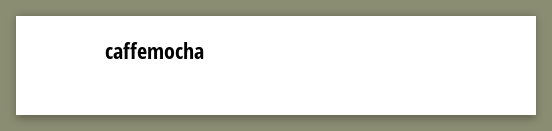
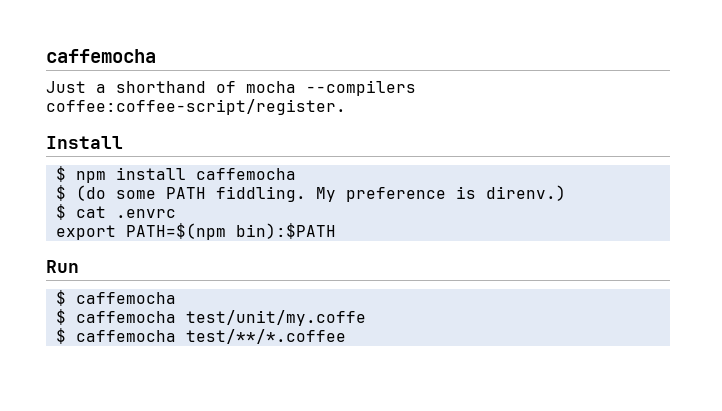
[105,42,204,59] caffemocha -> [46,49,156,63] [46,80,416,96] [46,99,346,115] [46,136,123,149] [55,166,296,183] [55,185,566,202] [55,204,176,220] [55,223,336,240] [46,260,79,273] [55,290,176,306] [55,309,366,326] [55,328,346,344] caffemocha // Just a shorthand of mocha --compilers coffee:coffee-script/register. // Install // $ npm install caffemocha // $ (do some PATH fiddling. My preference is direnv.) // $ cat .envrc // export PATH=$(npm bin):$PATH // Run // $ caffemocha // $ caffemocha test/unit/my.coffe // $ caffemocha test/**/*.coffee

